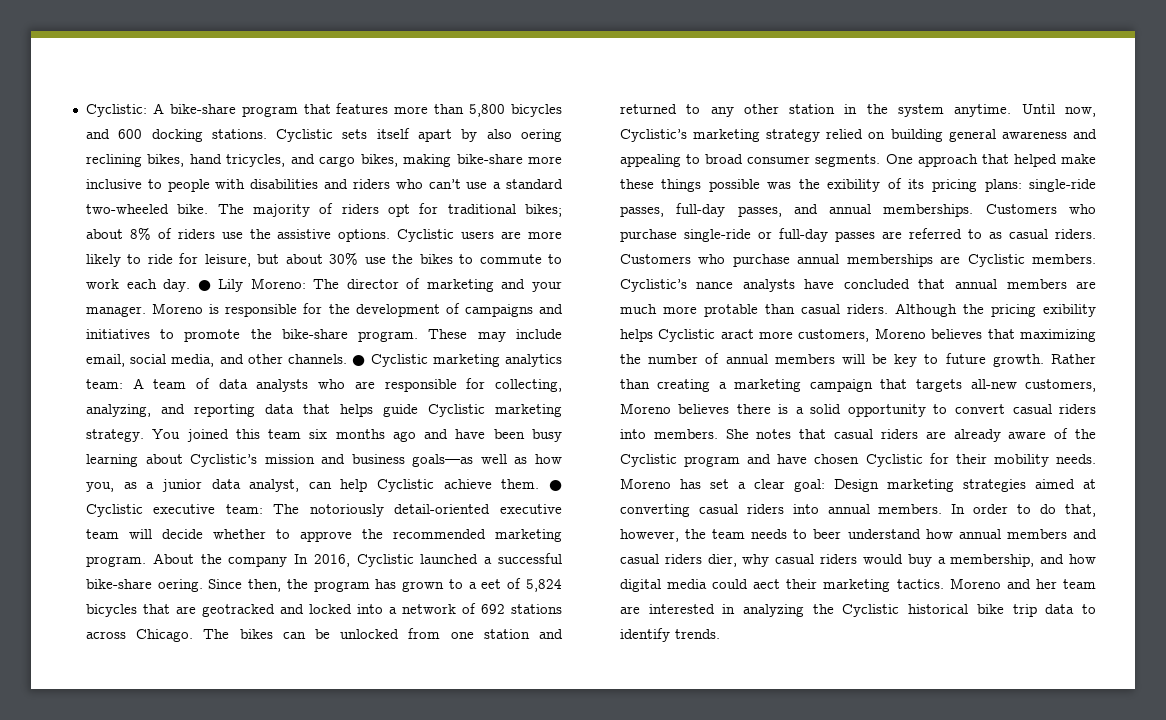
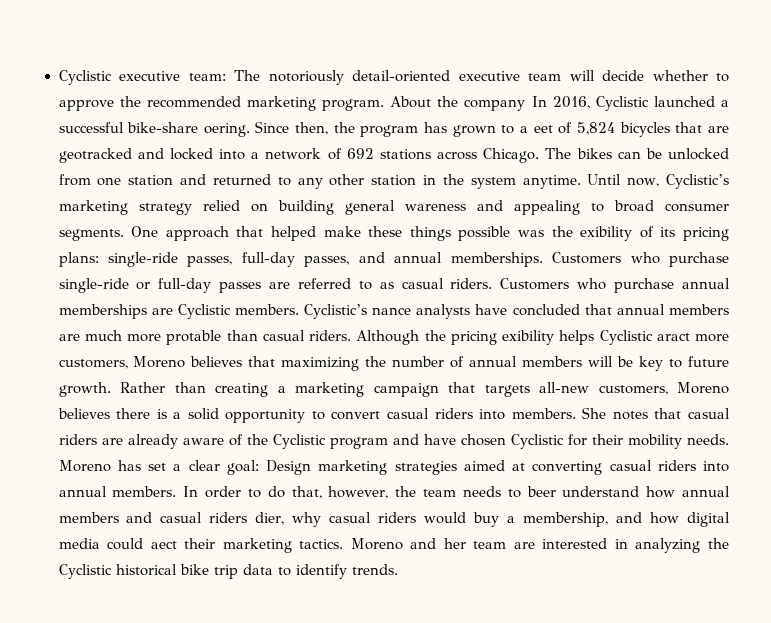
[85,103,562,117] [85,128,562,142] [85,154,562,167] [85,179,563,192] [85,203,563,217] [85,227,563,242] [85,252,562,267] [85,278,562,292] [85,303,563,317] [85,329,563,342] [85,354,562,367] [85,378,562,392] [85,404,563,417] [85,429,562,442] [85,454,563,467] [85,479,562,492] Cyclistic: A bike-share program that features more than 5,800 bicycles and 600 docking stations. Cyclistic sets itself apart by also oering reclining bikes, hand tricycles, and cargo bikes, making bike-share more inclusive to people with disabilities and riders who can’t use a standard two-wheeled bike. The majority of riders opt for traditional bikes; about 8% of riders use the assistive options. Cyclistic users are more likely to ride for leisure, but about 30% use the bikes to commute to work each day. ● Lily Moreno: The director of marketing and your manager. Moreno is responsible for the development of campaigns and initiatives to promote the bike-share program. These may include email, social media, and other channels. ● Cyclistic marketing analytics team: A team of data analysts who are responsible for collecting, analyzing, and reporting data that helps guide Cyclistic marketing strategy. You joined this team six months ago and have been busy learning about Cyclistic’s mission and business goals—as well as how you, as a junior data analyst, can help Cyclistic achieve them. ● -> (58, 77) none
[1001,131,1067,139] awareness -> [404,203,466,211] wareness

